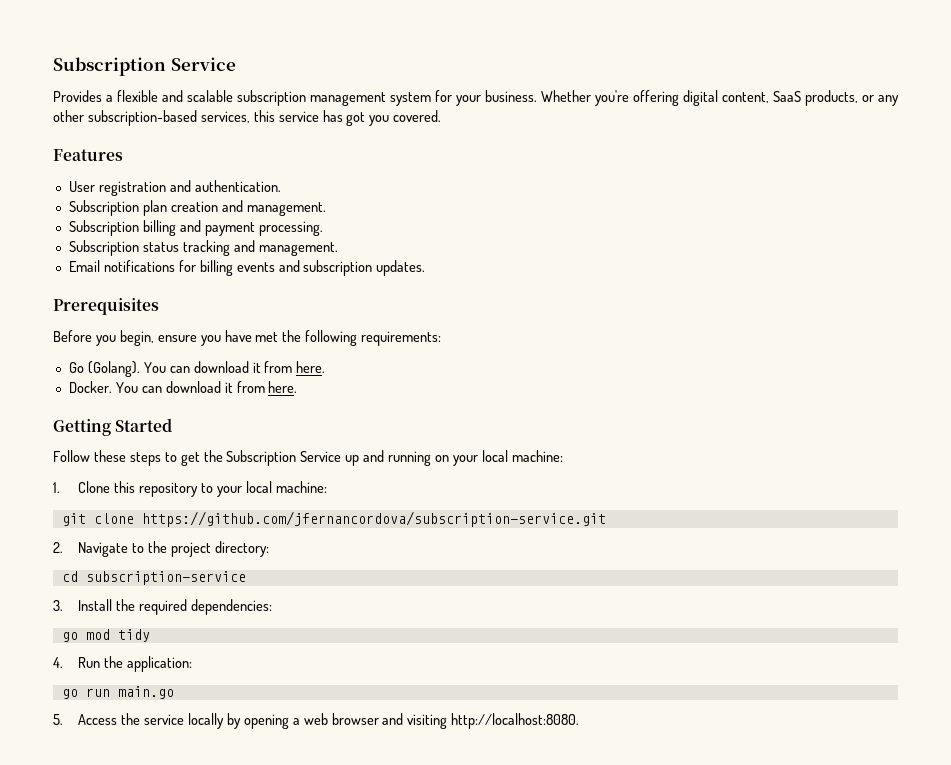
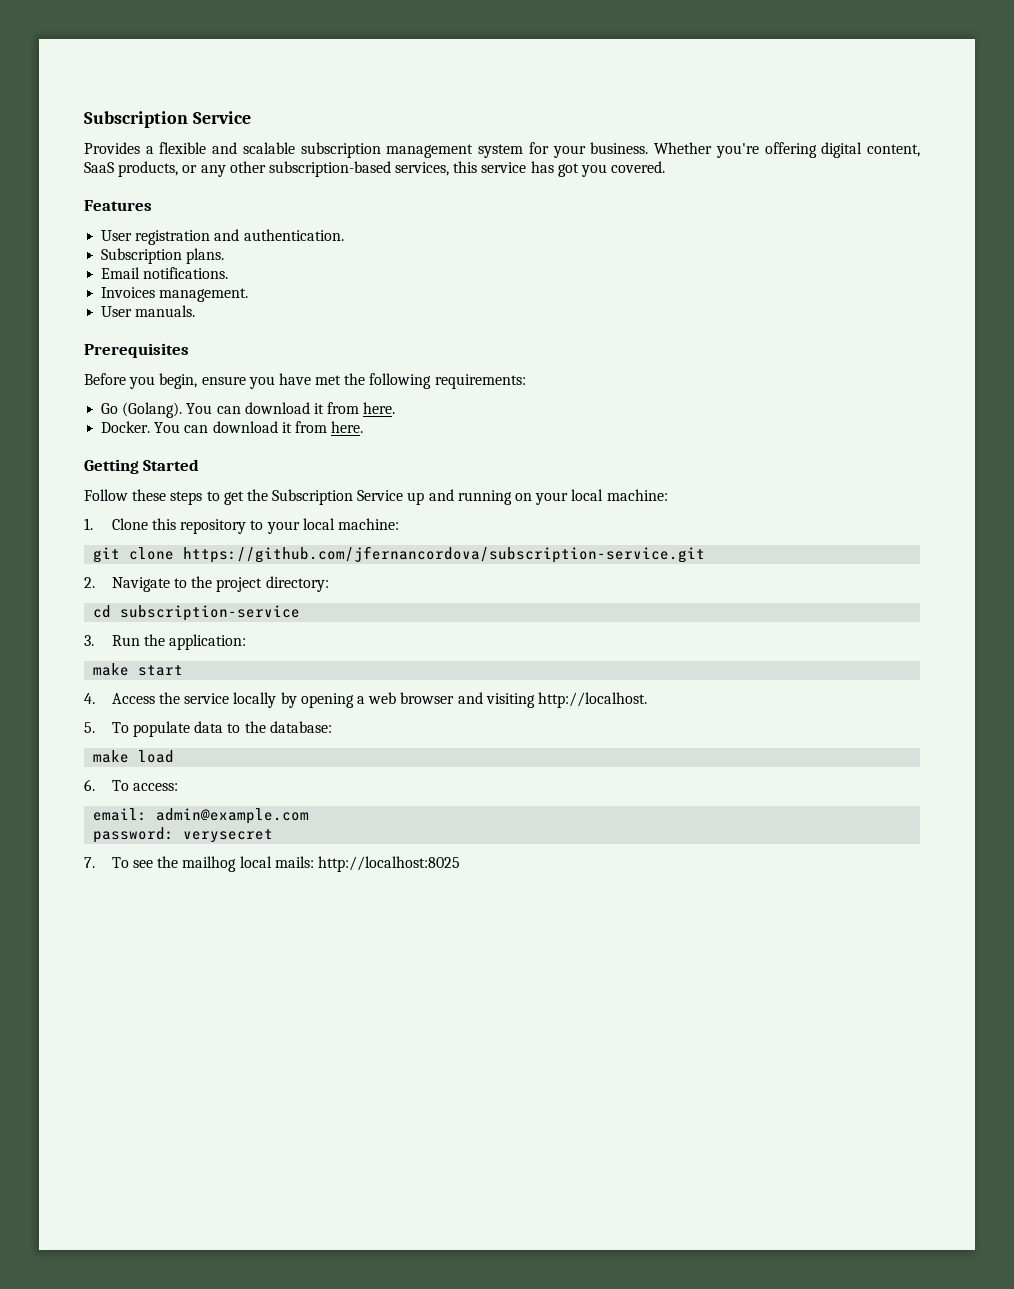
[142,200,326,216] [68,220,323,236] [68,240,338,256] [68,260,426,276] plan creation and management. // Subscription billing and payment processing. // Subscription status tracking and management. // Email notifications for billing events and subscription updates. -> [186,248,225,264] [101,267,229,279] [101,287,249,302] [101,305,196,317] plans. // Email notifications. // Invoices management. // User manuals.
[78,599,272,615] [61,629,150,642] [53,657,63,668] Install the required dependencies: // go mod tidy // 4. -> (94, 640) none
[61,686,174,699] [53,714,63,725] go run main.go // 5. -> [93,663,184,676] [84,693,95,704] make start // 4.
[451,713,580,729] http://localhost:8080. -> [537,692,647,708] [84,721,332,737] [93,750,175,763] [84,779,179,791] [93,808,310,824] [93,827,274,843] [84,856,460,872] http://localhost. // 5. To populate data to the database: // make load // 6. To access: // email: admin@example.com // password: verysecret // 7. To see the mailhog local mails: http://localhost:8025

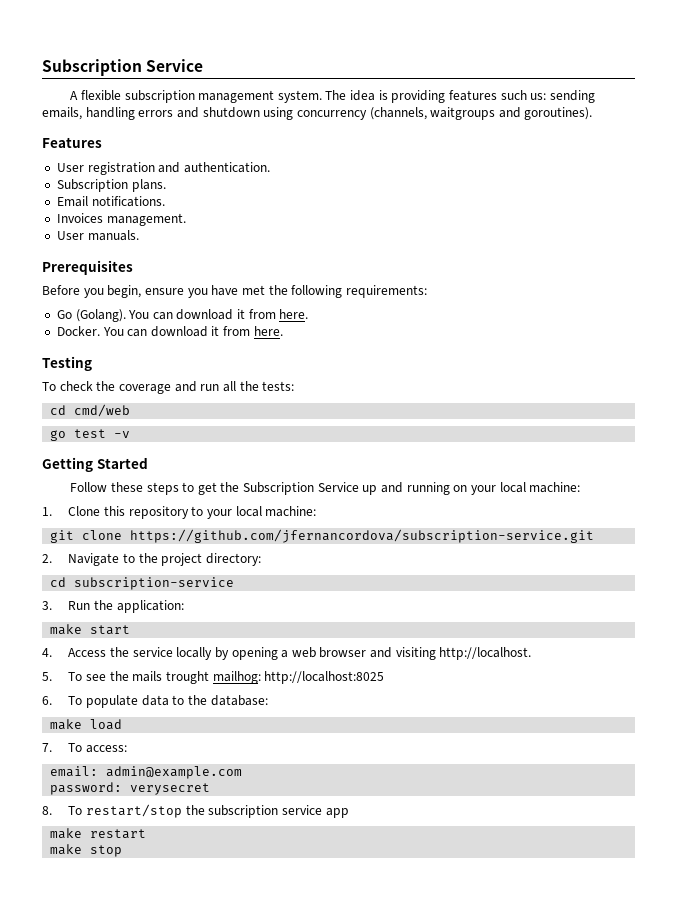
[84,142,921,158] [84,161,666,177] Provides a flexible and scalable subscription management system for your business. Whether you're offering digital content, SaaS products, or any other subscription-based services, this service has got you covered. -> [70,90,595,103] [42,107,593,120] A flexible subscription management system. The idea is providing features such us: sending emails, handling errors and shutdown using concurrency (channels, waitgroups and goroutines).
(364, 427) none -> [42,356,92,371] [42,381,295,394] [50,404,131,417] [50,429,131,441] // Testing // To check the coverage and run all the tests: // cd cmd/web // go test -v
(129, 727) none -> [85,671,385,684] [42,696,83,705] see the mails trought mailhog: http://localhost:8025 // 6. To
[84,779,95,791] 6. -> [42,743,52,752] 7.
[84,856,460,872] 7. To see the mailhog local mails: http://localhost:8025 -> [42,804,349,818] [50,828,147,839] [50,844,123,857] 8. To restart/stop the subscription service app // make restart // make stop

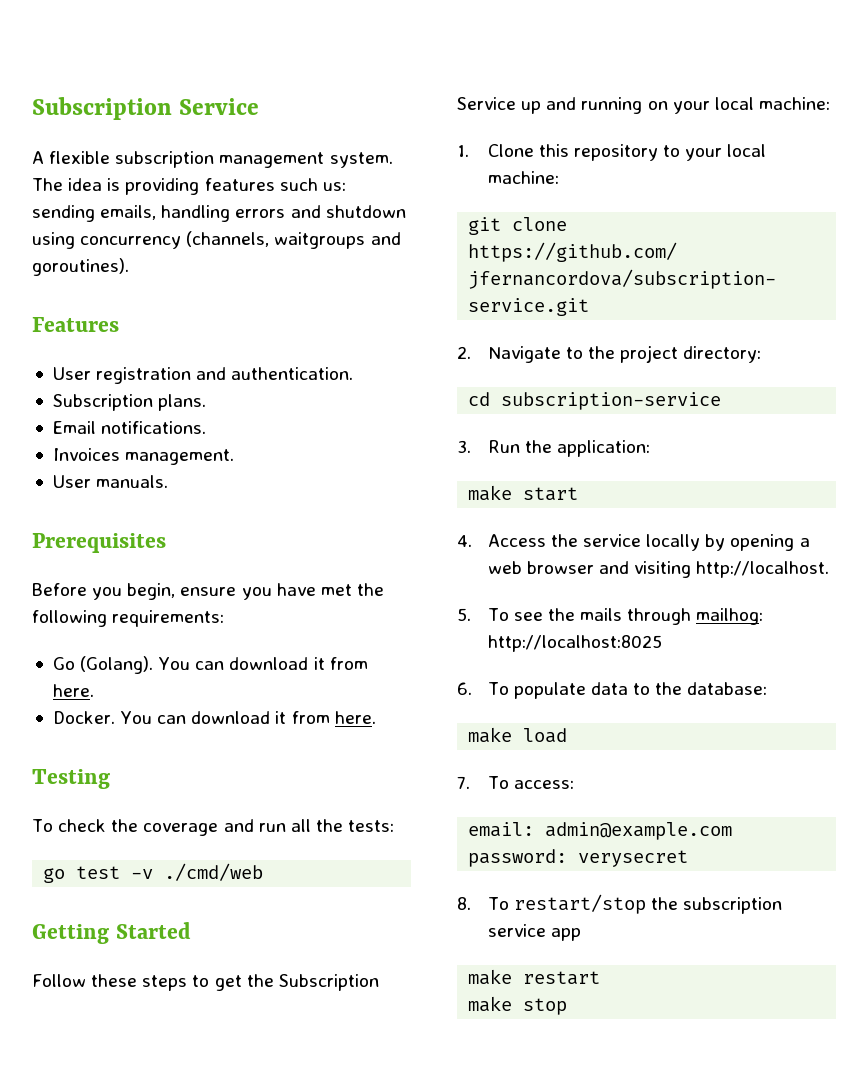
[50,404,131,417] // cd cmd/web -> (395, 826) none
(131, 434) none -> [164,863,264,881] ./cmd/web
[165,671,209,684] trought -> [627,608,692,625] through

